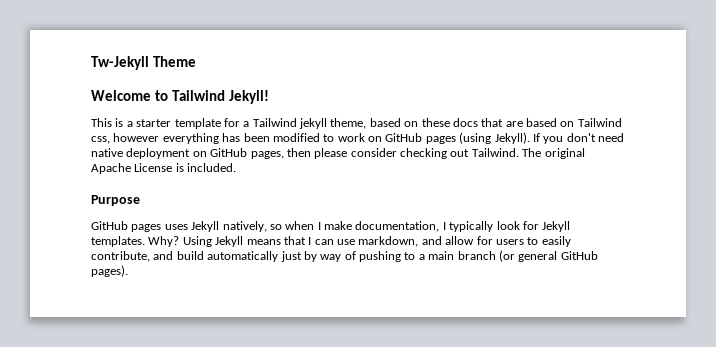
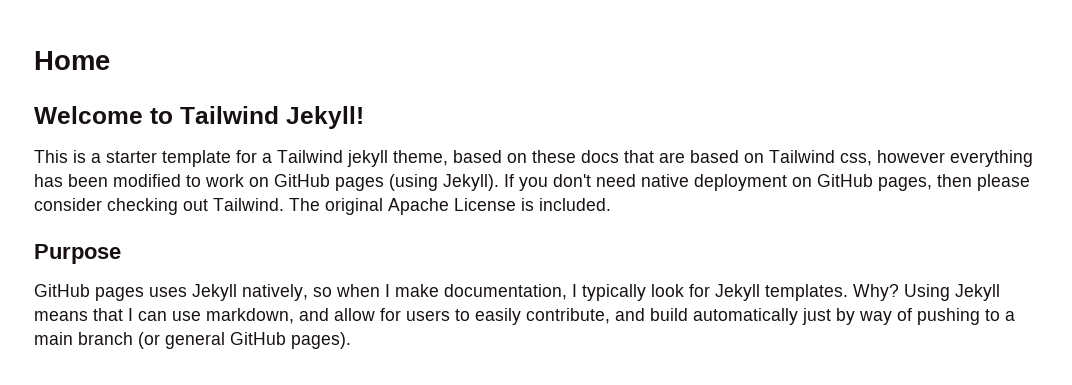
[91,56,197,70] Tw-Jekyll Theme -> [34,51,110,70] Home

